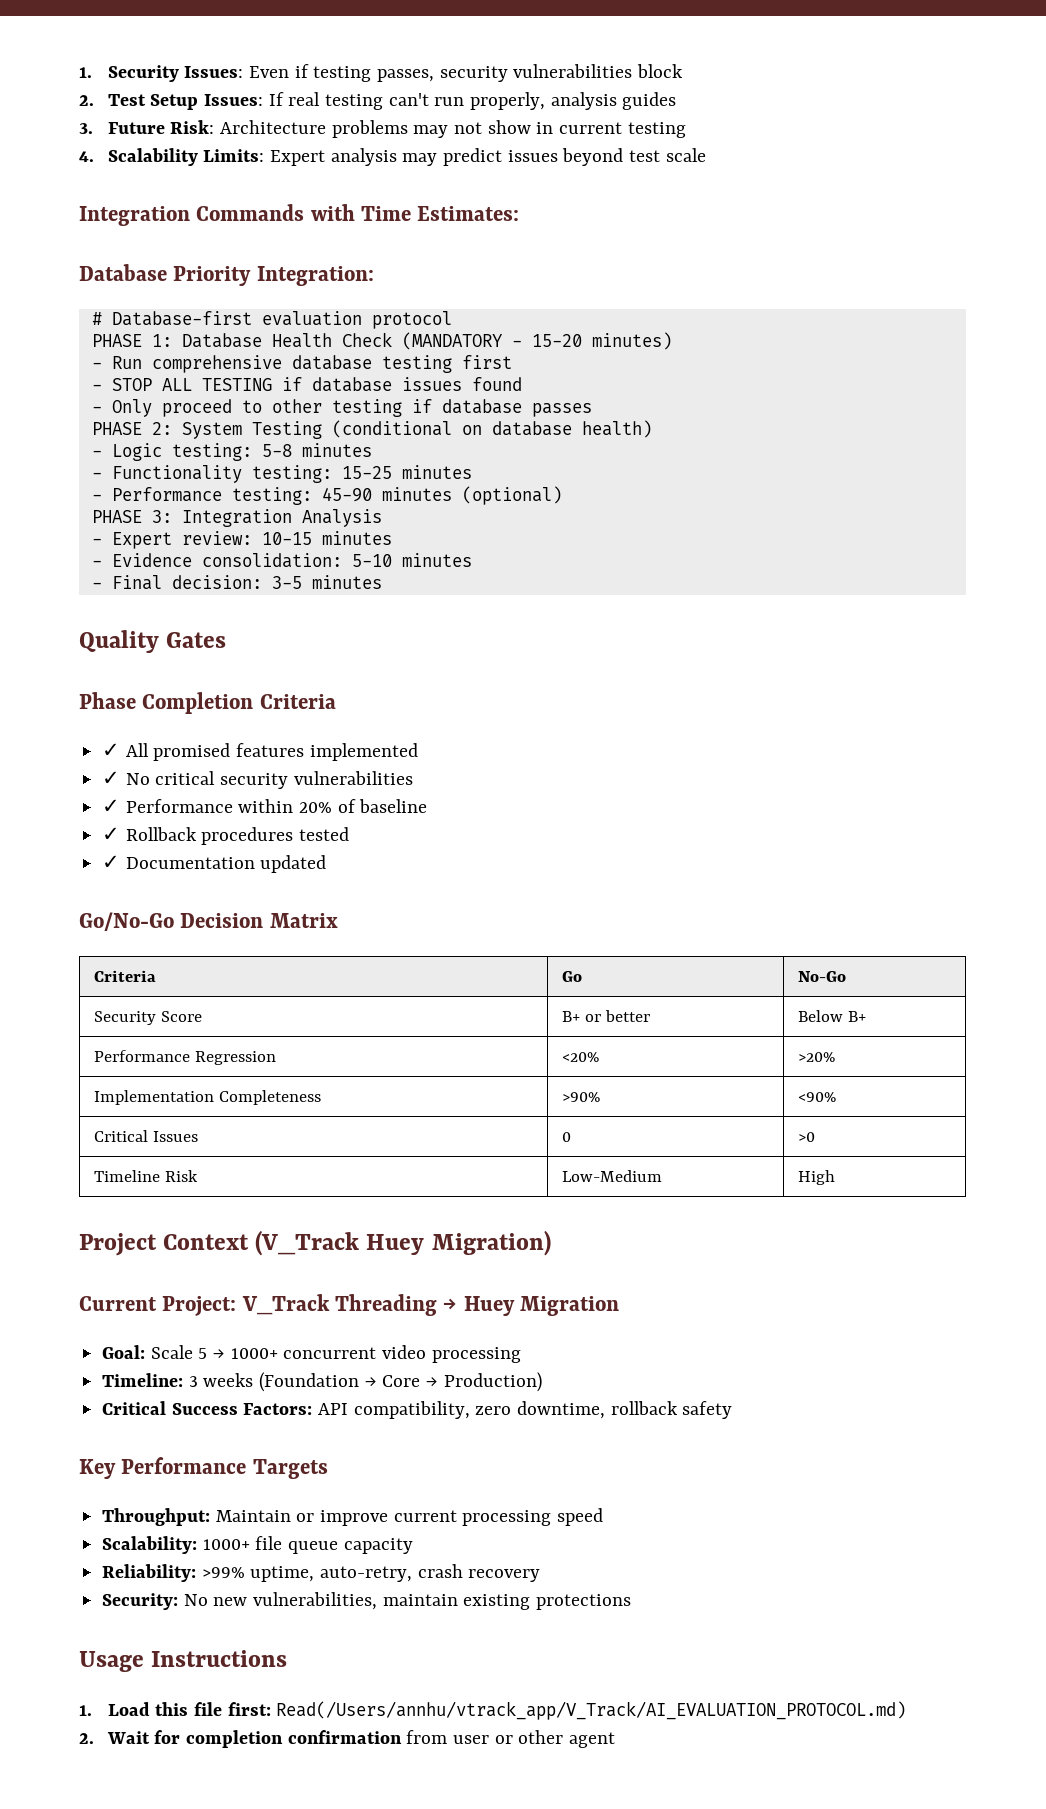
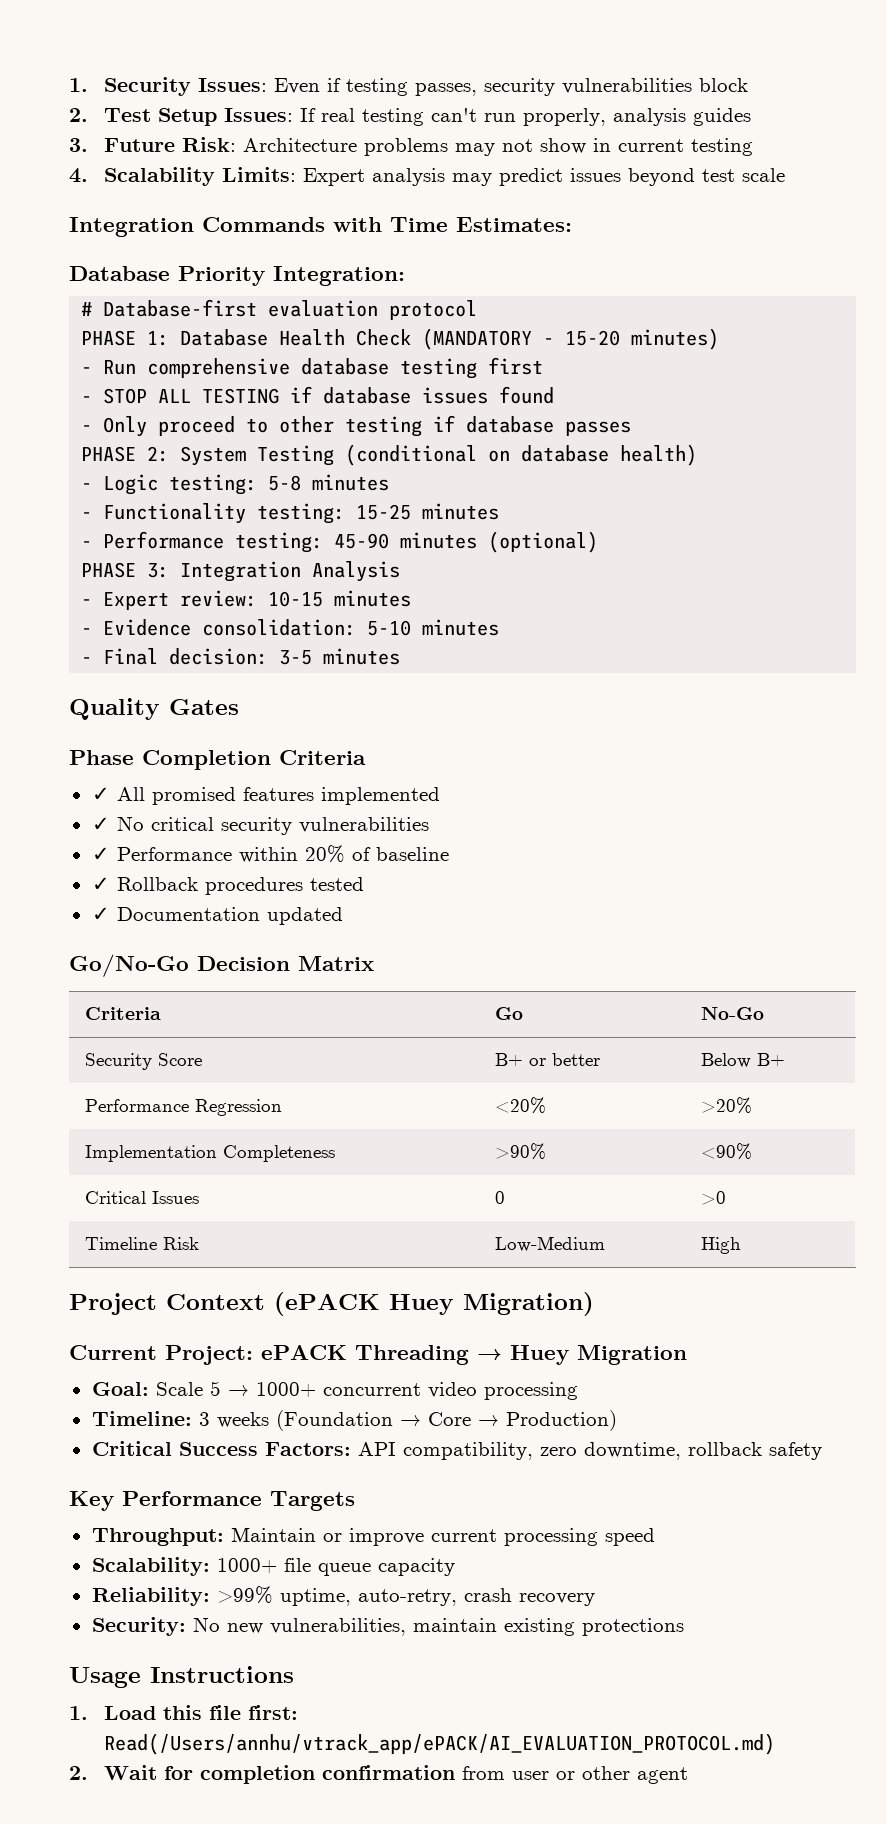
[255,1230,360,1256] (V_Track -> [274,1292,380,1316] (ePACK
[241,1294,330,1315] V_Track -> [261,1345,347,1360] ePACK
[276,1701,907,1720] Read(/Users/annhu/vtrack_app/V_Track/AI_EVALUATION_PROTOCOL.md) -> [103,1733,775,1755] Read(/Users/annhu/vtrack_app/ePACK/AI_EVALUATION_PROTOCOL.md)

